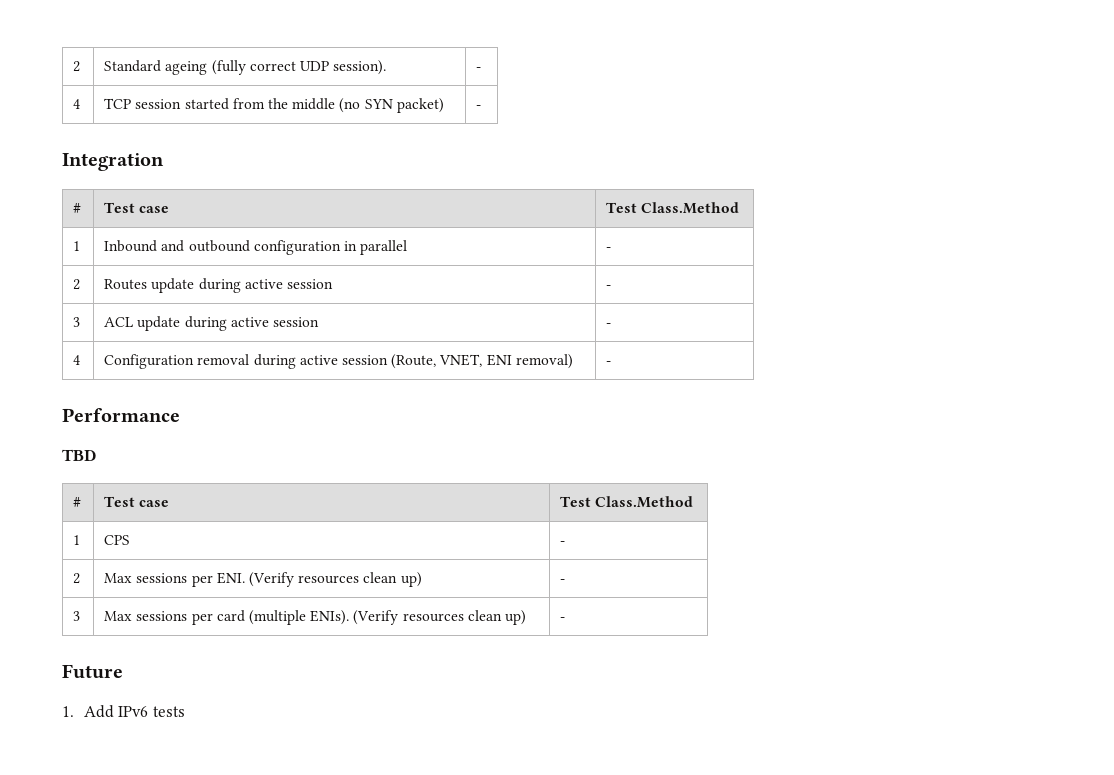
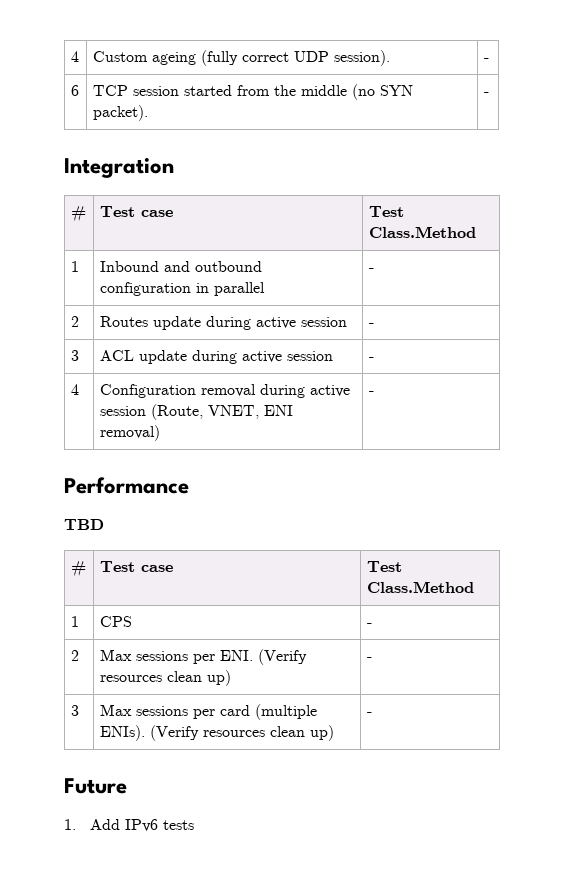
[73,61,81,72] [104,60,162,72] 2 | Standard -> [70,51,79,62] [92,51,148,62] 4 | Custom
[73,99,81,109] 4 -> [70,85,79,96] 6
[396,98,444,113] packet) -> [92,105,148,121] packet).

